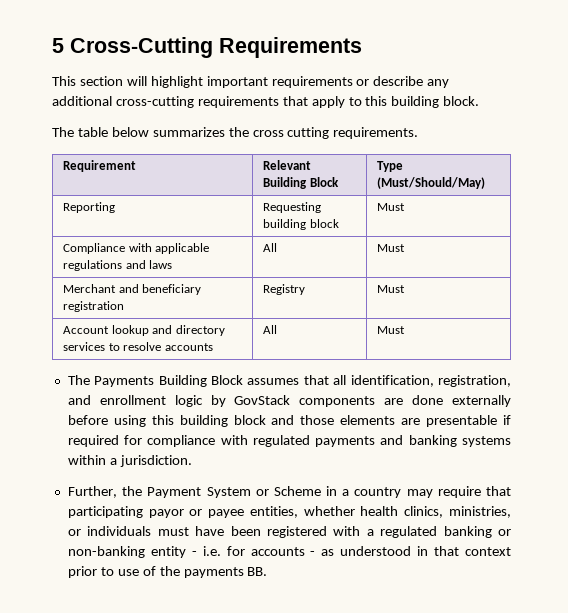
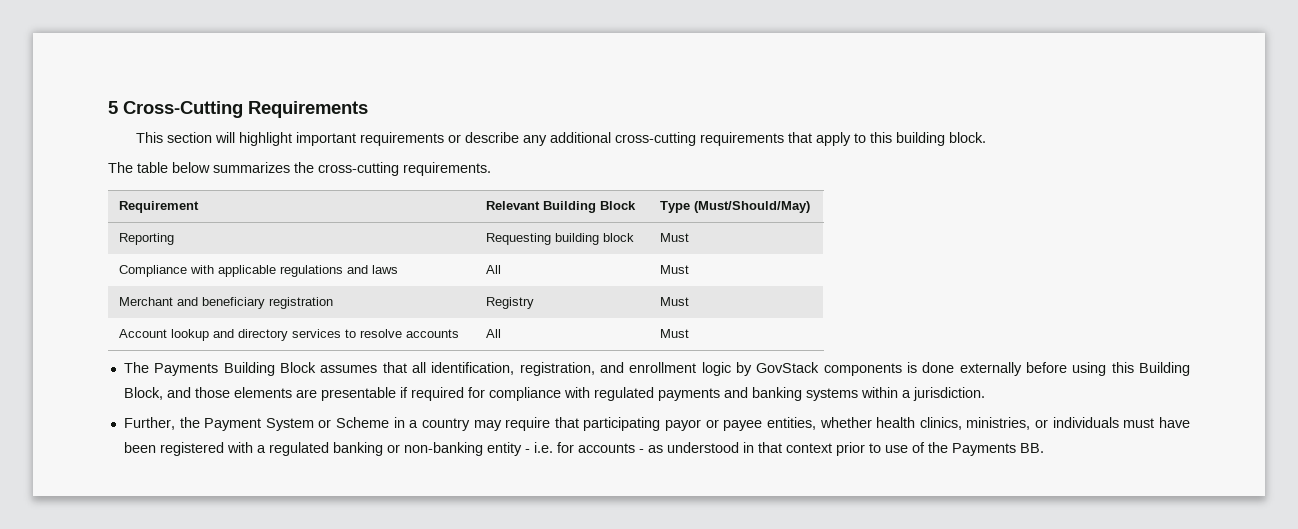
[252,127,330,139] cross cutting -> [318,162,399,176] cross-cutting
[384,398,404,405] are -> [906,362,917,373] is
[179,415,266,427] building block -> [1138,362,1190,376] [123,387,163,400] Building Block,
[183,567,244,578] payments -> [951,443,1016,456] Payments

